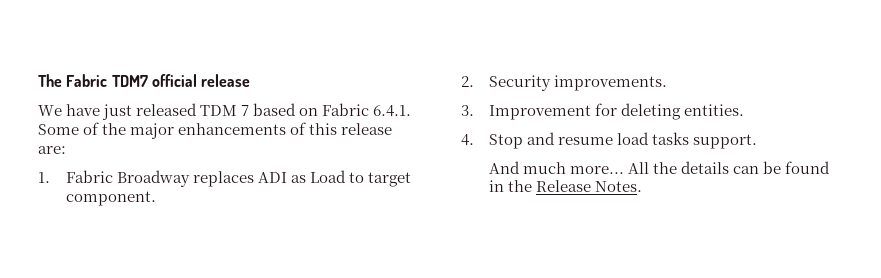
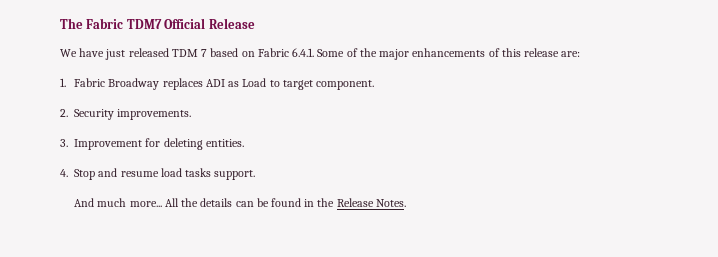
[151,74,251,87] official release -> [164,18,255,29] Official Release

